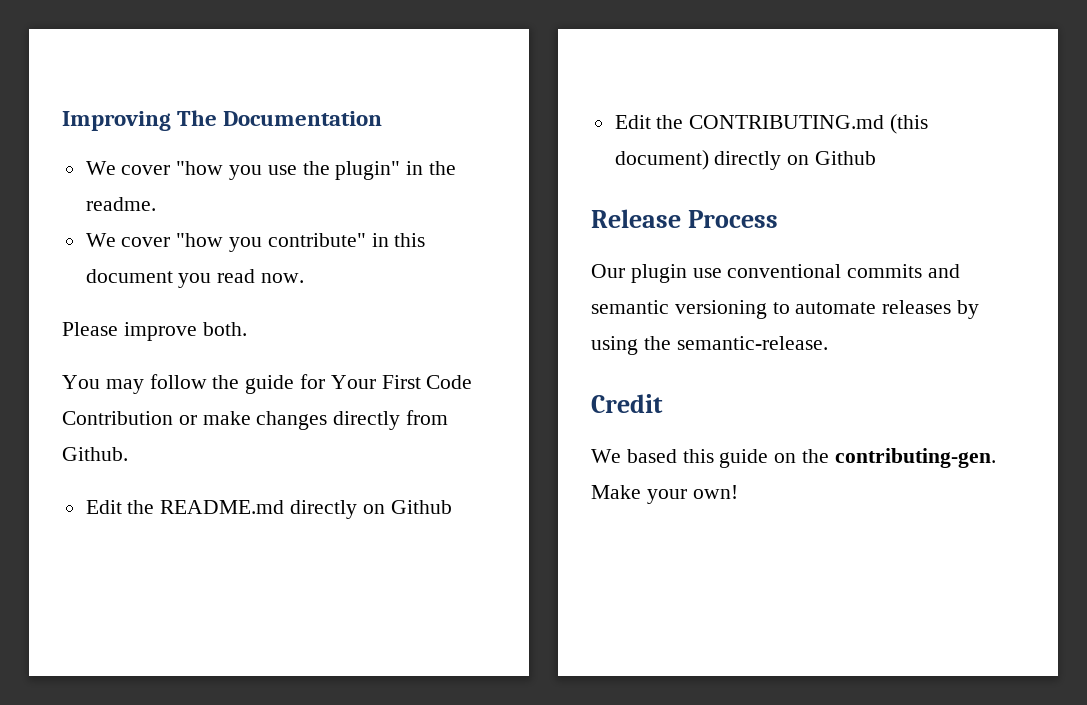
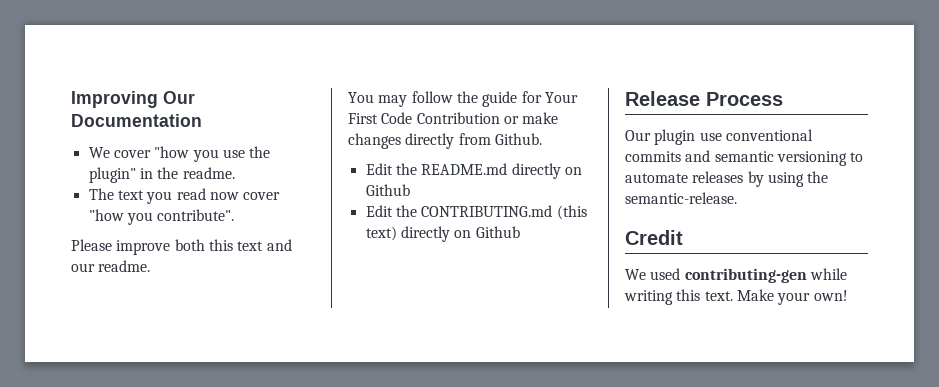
[177,110,218,126] The -> [163,91,195,104] Our
[85,233,426,252] [85,269,305,288] [62,322,247,341] We cover "how you contribute" in this document you read now. // Please improve both. -> [88,188,281,204] [88,209,235,225] [71,239,292,255] [71,260,151,272] The text you read now cover "how you contribute". // Please improve both this text and our readme.
[614,150,709,170] document) -> [365,226,397,241] text)
[626,448,996,468] based this guide on the contributing-gen. -> [650,268,847,283] [624,289,733,305] used contributing-gen while writing this text.

